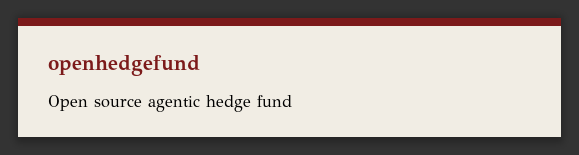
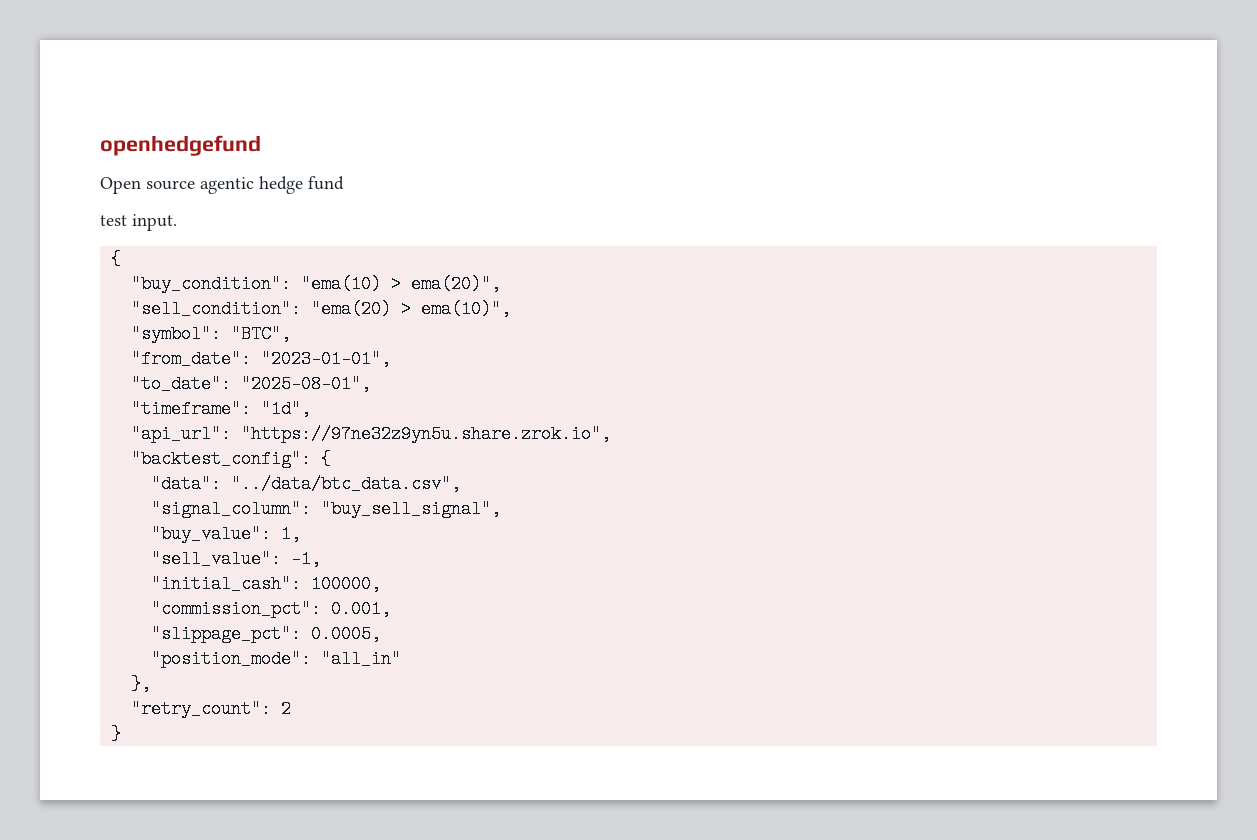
(292, 101) none -> [100,214,177,231] [111,250,122,268] [131,275,502,293] [131,300,512,318] [131,325,292,343] [131,350,392,368] [131,375,372,393] [131,400,312,418] [131,425,612,443] [131,450,332,468] [151,475,462,493] [151,500,502,518] [151,525,302,543] [151,550,322,568] [151,575,382,593] [151,600,392,618] [151,625,382,643] [151,650,402,668] [131,675,152,693] [131,700,292,718] [111,725,122,743] // test input. // { // "buy_condition": "ema(10) > ema(20)", // "sell_condition": "ema(20) > ema(10)", // "symbol": "BTC", // "from_date": "2023-01-01", // "to_date": "2025-08-01", // "timeframe": "1d", // "api_url": "https://97ne32z9yn5u.share.zrok.io", // "backtest_config": { // "data": "../data/btc_data.csv", // "signal_column": "buy_sell_signal", // "buy_value": 1, // "sell_value": -1, // "initial_cash": 100000, // "commission_pct": 0.001, // "slippage_pct": 0.0005, // "position_mode": "all_in" // }, // "retry_count": 2 // }

